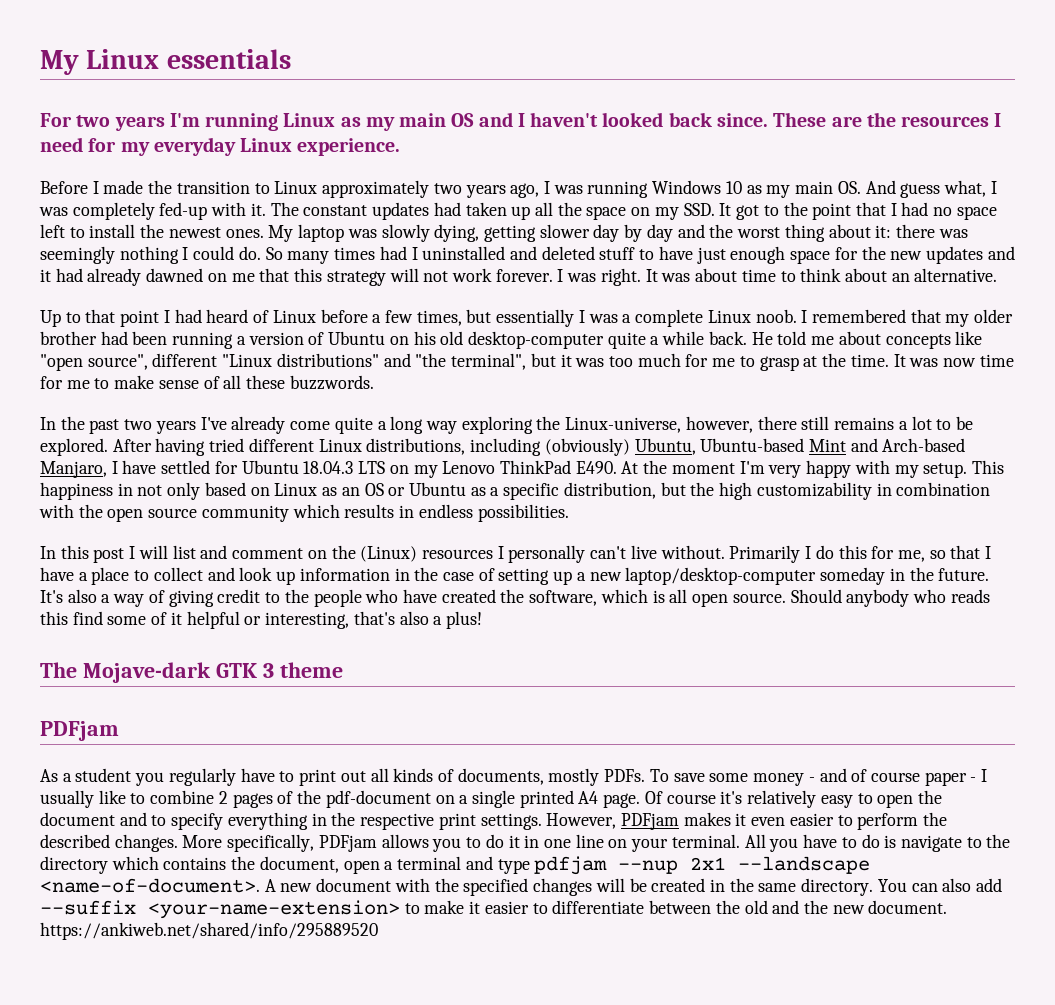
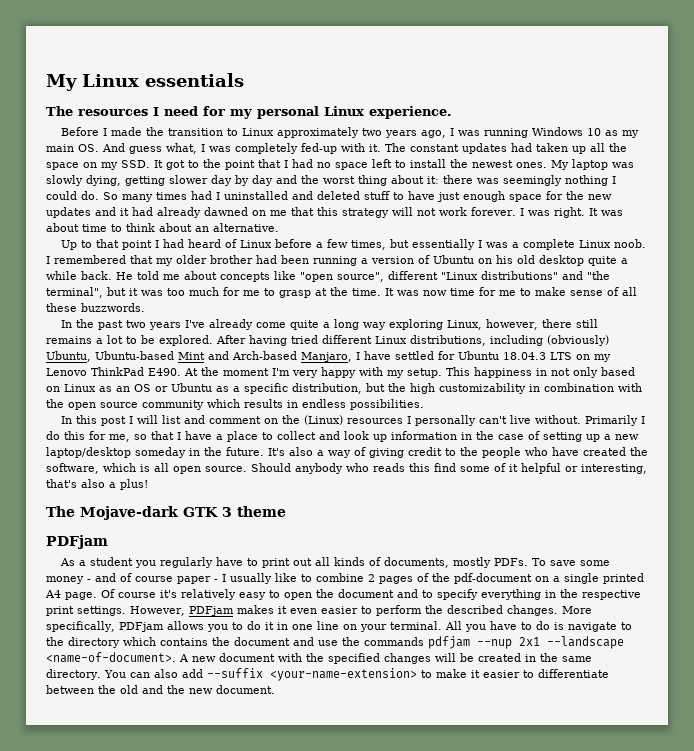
[40,112,896,131] For two years I'm running Linux as my main OS and I haven't looked back since. These are the -> [46,106,73,116] The
[153,137,236,156] everyday -> [257,106,319,119] personal
[467,331,604,349] desktop-computer -> [539,255,584,266] desktop
[536,416,682,433] the Linux-universe, -> [447,320,483,330] Linux,
[625,567,817,585] laptop/desktop-computer -> [46,447,131,458] laptop/desktop
[259,856,530,874] document, open a terminal and type -> [234,637,424,646] document and use the commands
[40,922,378,940] https://ankiweb.net/shared/info/295889520 -> (275, 689) none

